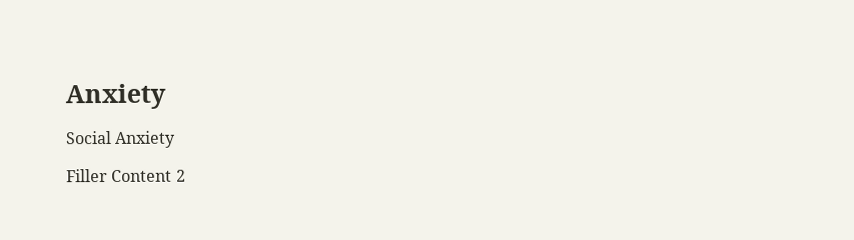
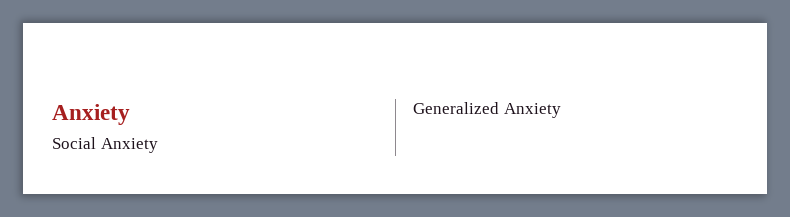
[66,169,186,183] Filler Content 2 -> [413,102,561,118] Generalized Anxiety

